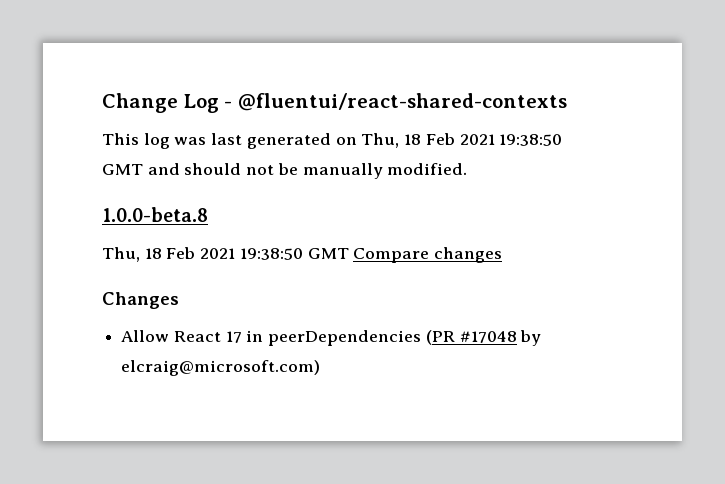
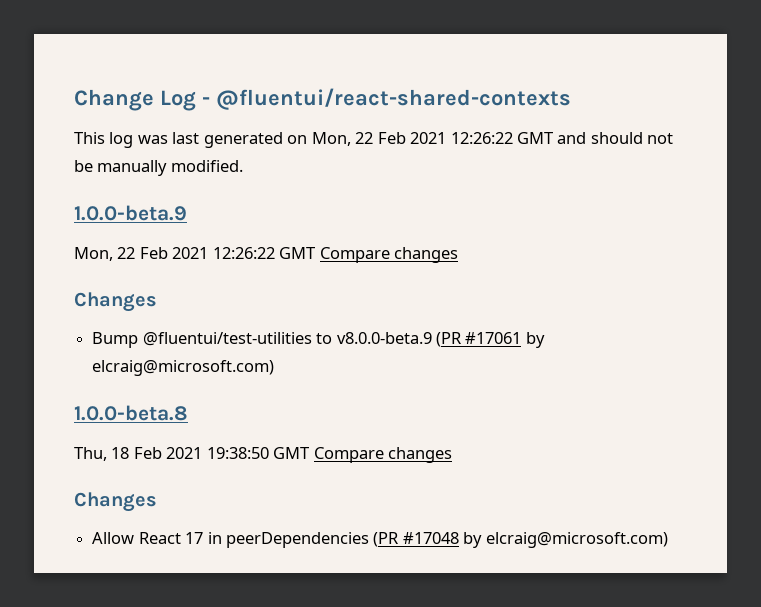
[361,133,563,148] Thu, 18 Feb 2021 19:38:50 -> [311,132,513,146] Mon, 22 Feb 2021 12:26:22
(468, 169) none -> [74,205,187,221] [74,247,459,263] [74,292,157,312] [92,332,545,348] [92,360,275,376] // 1.0.0-beta.9 // Mon, 22 Feb 2021 12:26:22 GMT Compare changes // Changes // Bump @fluentui/test-utilities to v8.0.0-beta.9 (PR #17061 by elcraig@microsoft.com)

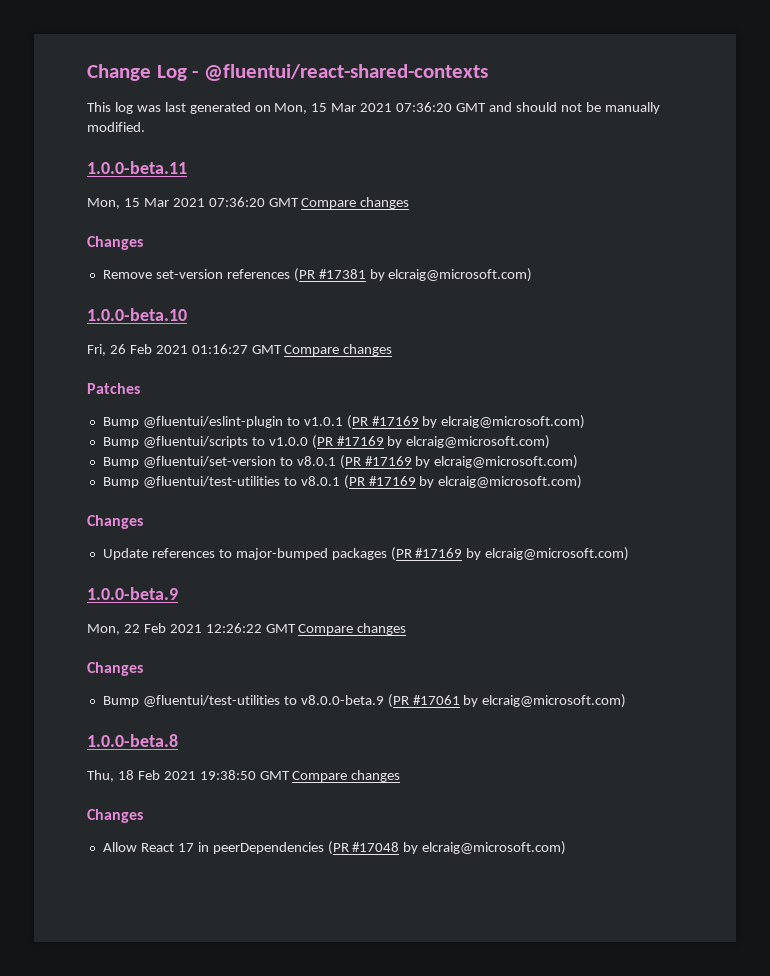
[355,132,513,144] 22 Feb 2021 12:26:22 -> [311,102,453,112] 15 Mar 2021 07:36:20
(243, 166) none -> [87,161,187,174] [87,197,410,209] [87,236,143,250] [102,268,533,282] [87,308,187,321] [87,344,393,356] [87,383,140,394] [102,415,586,429] [102,435,551,449] [102,455,579,469] [102,475,583,489] [87,515,143,529] [102,547,630,561] // 1.0.0-beta.11 // Mon, 15 Mar 2021 07:36:20 GMT Compare changes // Changes // Remove set-version references (PR #17381 by elcraig@microsoft.com) // 1.0.0-beta.10 // Fri, 26 Feb 2021 01:16:27 GMT Compare changes // Patches // Bump @fluentui/eslint-plugin to v1.0.1 (PR #17169 by elcraig@microsoft.com) // Bump @fluentui/scripts to v1.0.0 (PR #17169 by elcraig@microsoft.com) // Bump @fluentui/set-version to v8.0.1 (PR #17169 by elcraig@microsoft.com) // Bump @fluentui/test-utilities to v8.0.1 (PR #17169 by elcraig@microsoft.com) // Changes // Update references to major-bumped packages (PR #17169 by elcraig@microsoft.com)

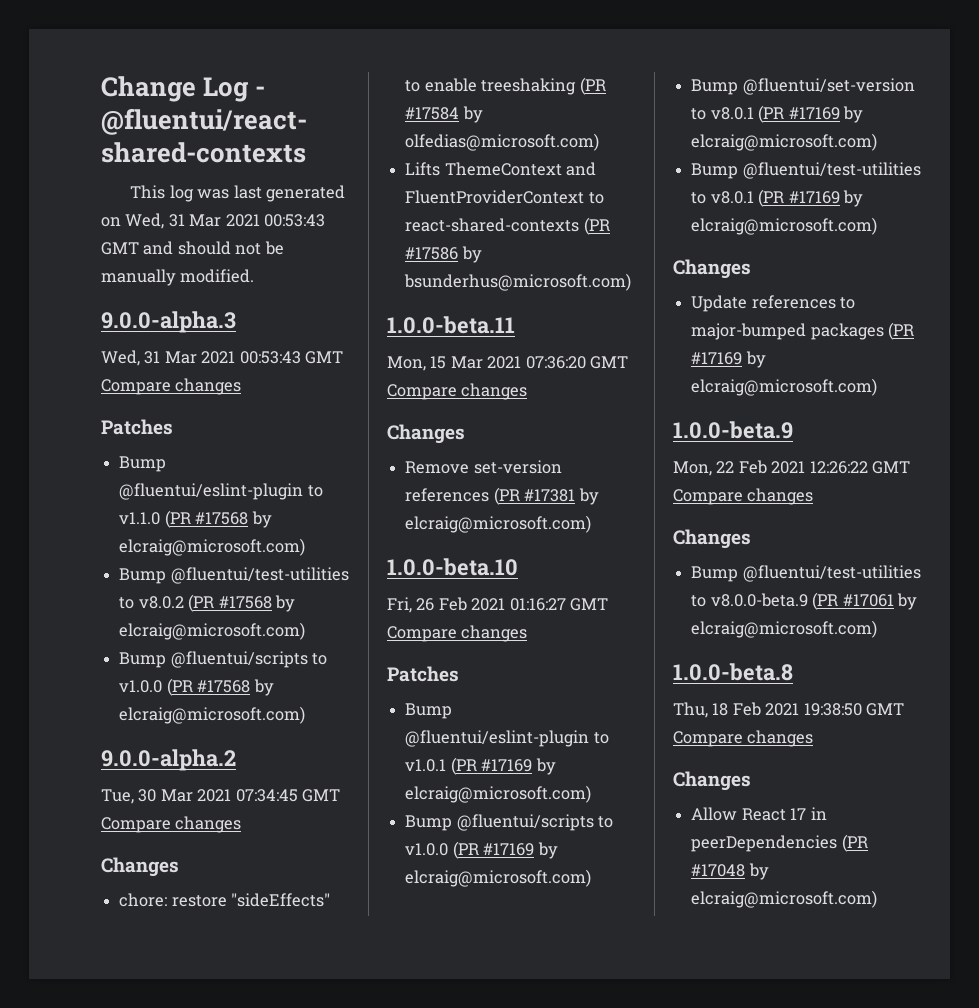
[274,102,453,114] Mon, 15 Mar 2021 07:36:20 -> [125,213,326,229] Wed, 31 Mar 2021 00:53:43
(145, 127) none -> [101,311,236,333] [101,350,344,366] [101,378,242,395] [101,419,173,435] [119,456,167,472] [119,483,323,500] [119,510,272,528] [119,538,306,556] [119,567,349,584] [119,594,295,612] [119,622,306,640] [119,651,328,668] [119,678,274,696] [119,706,306,724] [101,749,236,771] [101,789,341,804] [101,816,242,833] [101,857,179,877] [119,893,331,907] [405,77,606,95] [405,106,483,123] [405,133,600,151] [405,162,597,176] [405,190,604,204] [405,217,610,235] [405,246,482,263] [404,273,632,291] // 9.0.0-alpha.3 // Wed, 31 Mar 2021 00:53:43 GMT Compare changes // Patches // Bump @fluentui/eslint-plugin to v1.1.0 (PR #17568 by elcraig@microsoft.com) // Bump @fluentui/test-utilities to v8.0.2 (PR #17568 by elcraig@microsoft.com) // Bump @fluentui/scripts to v1.0.0 (PR #17568 by elcraig@microsoft.com) // 9.0.0-alpha.2 // Tue, 30 Mar 2021 07:34:45 GMT Compare changes // Changes // chore: restore "sideEffects" to enable treeshaking (PR #17584 by olfedias@microsoft.com) // Lifts ThemeContext and FluentProviderContext to react-shared-contexts (PR #17586 by bsunderhus@microsoft.com)

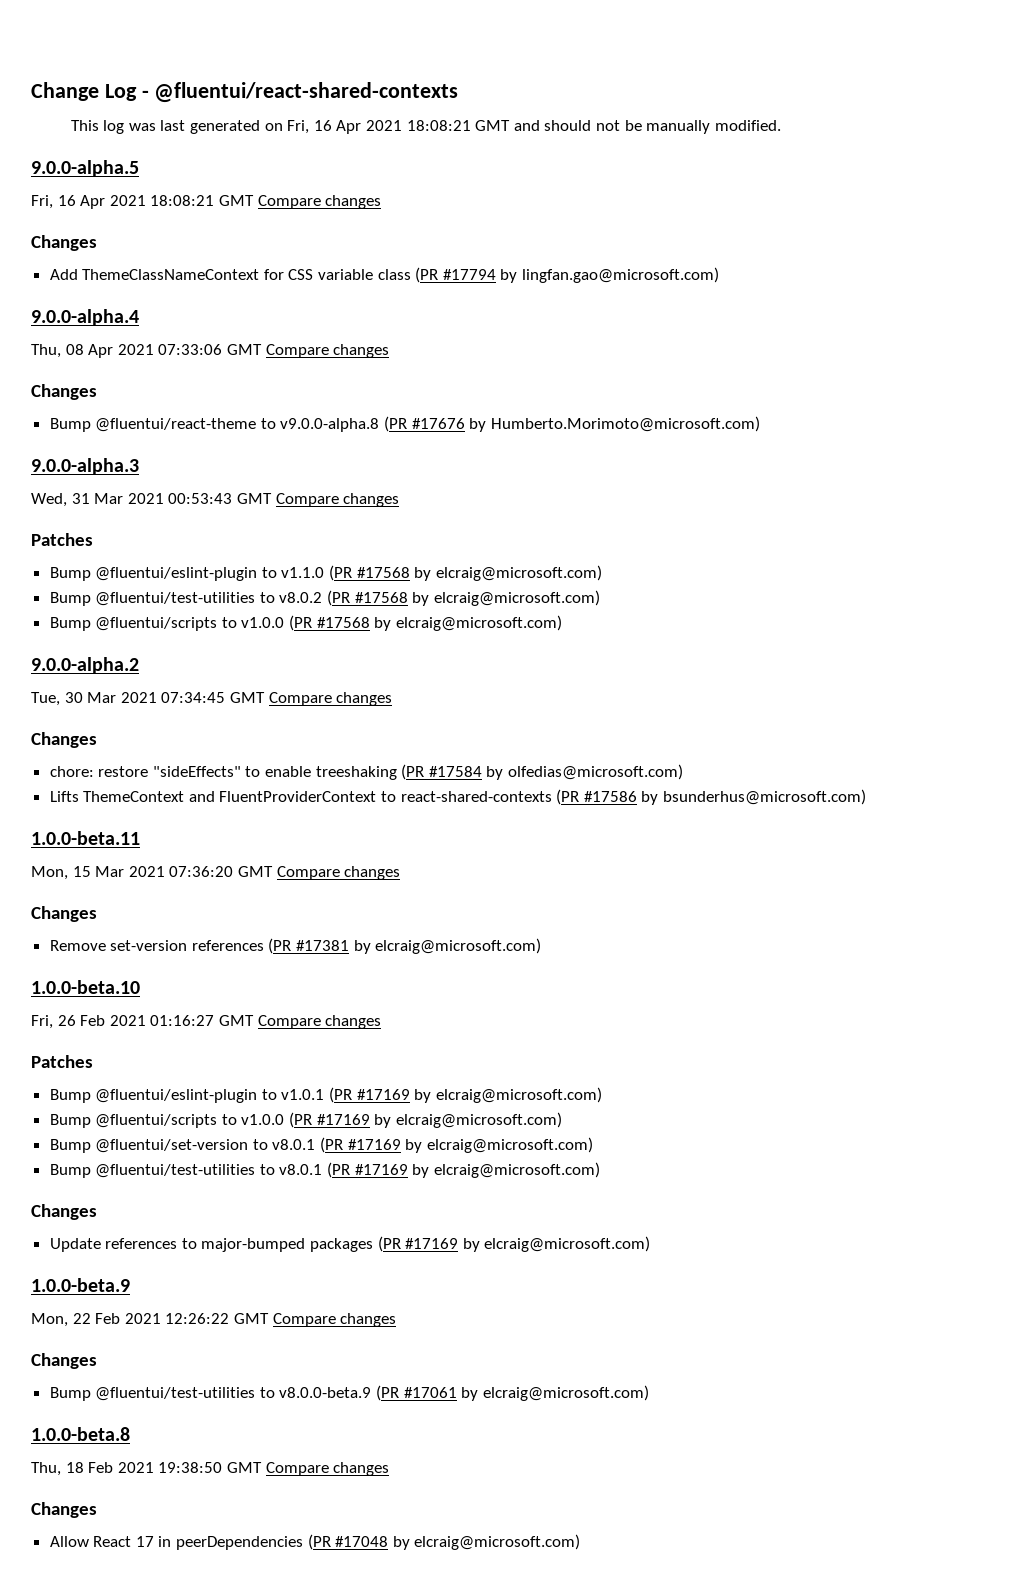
[125,213,326,229] Wed, 31 Mar 2021 00:53:43 -> [287,120,471,134] Fri, 16 Apr 2021 18:08:21
(255, 276) none -> [31,160,139,177] [31,195,382,209] [31,235,97,251] [49,267,720,283] [31,309,139,326] [31,344,390,358] [31,384,97,400] [49,416,760,432] // 9.0.0-alpha.5 // Fri, 16 Apr 2021 18:08:21 GMT Compare changes // Changes // Add ThemeClassNameContext for CSS variable class (PR #17794 by lingfan.gao@microsoft.com) // 9.0.0-alpha.4 // Thu, 08 Apr 2021 07:33:06 GMT Compare changes // Changes // Bump @fluentui/react-theme to v9.0.0-alpha.8 (PR #17676 by Humberto.Morimoto@microsoft.com)

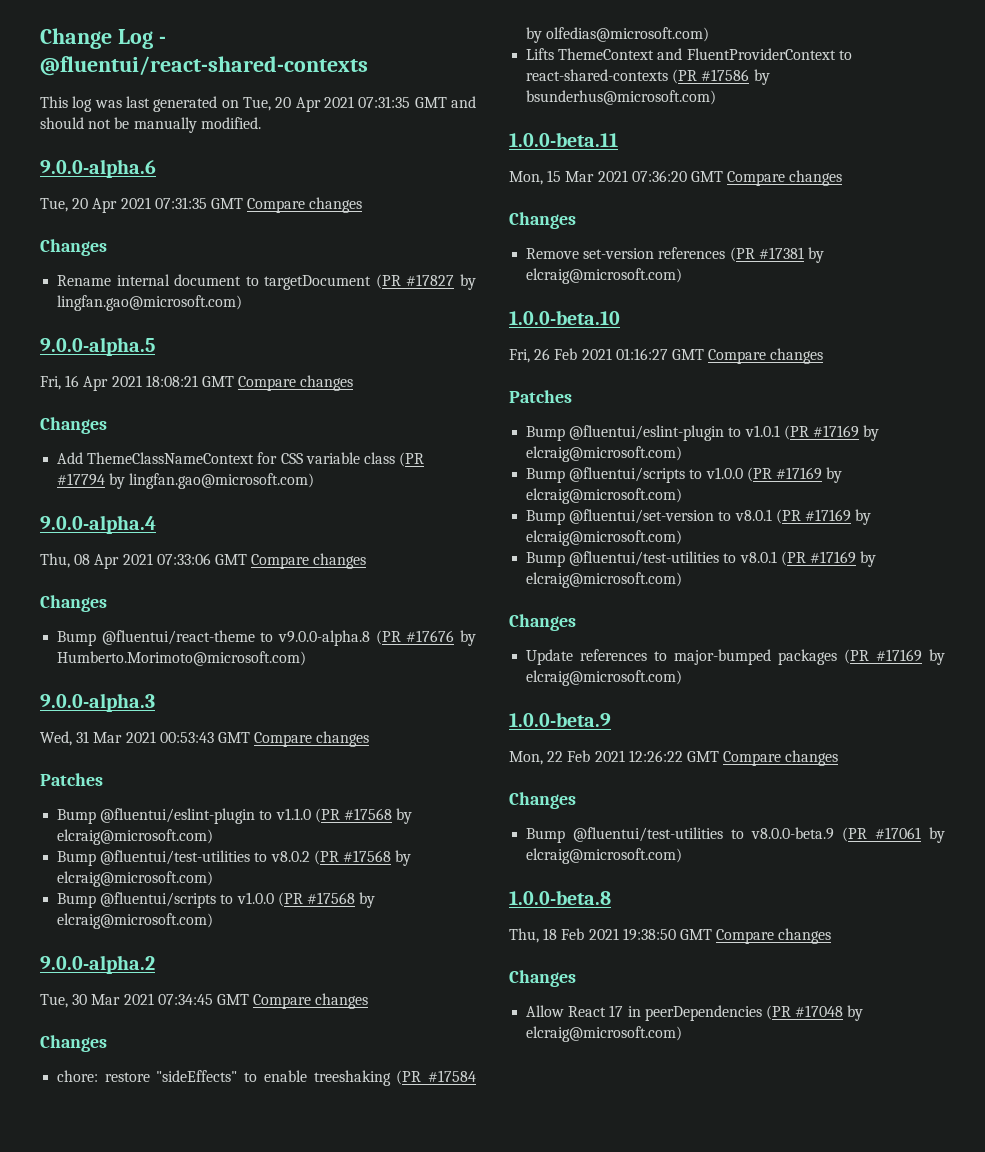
[287,120,471,134] Fri, 16 Apr 2021 18:08:21 -> [243,96,411,112] Tue, 20 Apr 2021 07:31:35
(781, 125) none -> [40,159,156,178] [40,197,363,213] [40,239,107,256] [57,274,476,290] [57,295,243,311] // 9.0.0-alpha.6 // Tue, 20 Apr 2021 07:31:35 GMT Compare changes // Changes // Rename internal document to targetDocument (PR #17827 by lingfan.gao@microsoft.com)

